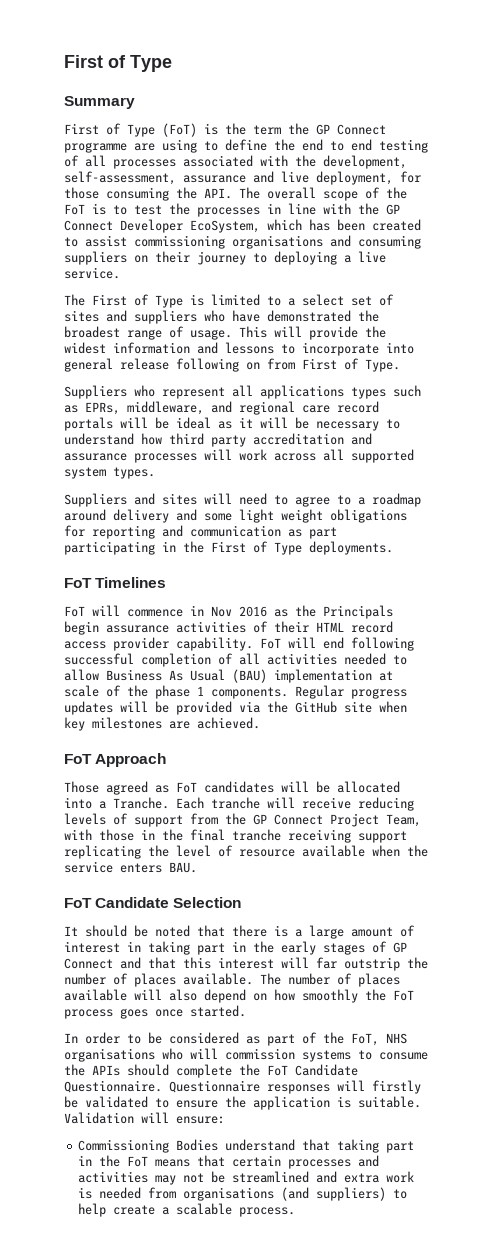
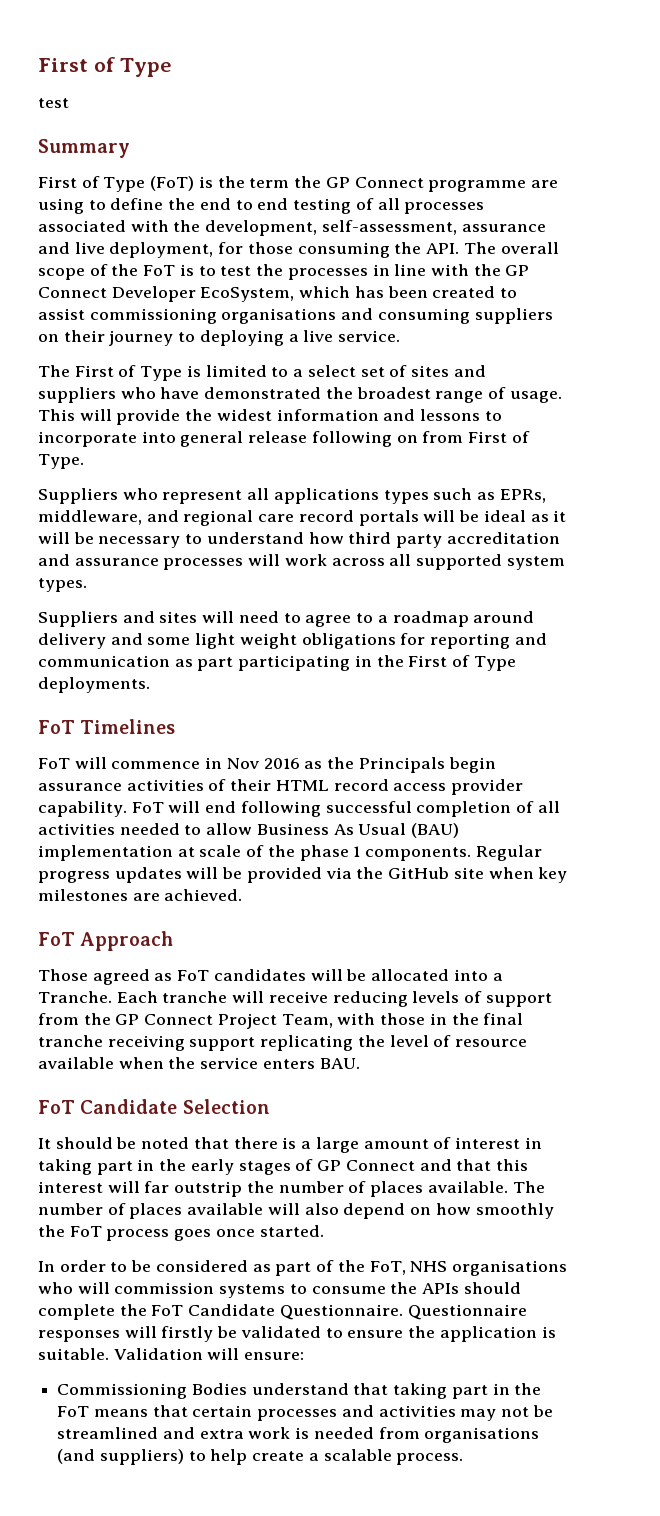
[64,55,172,72] First of Type -> [38,57,172,77] [38,98,69,108] First of Type // test

